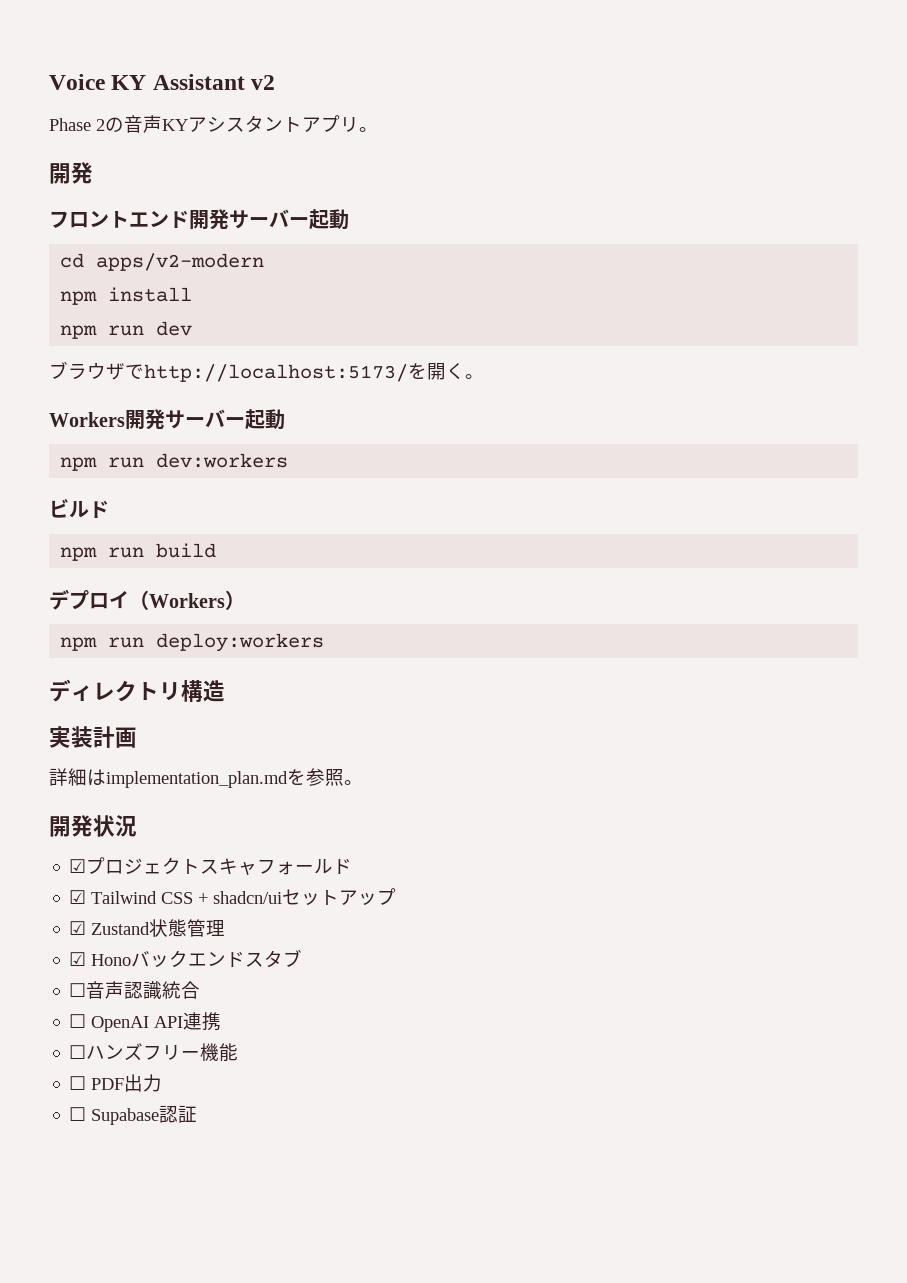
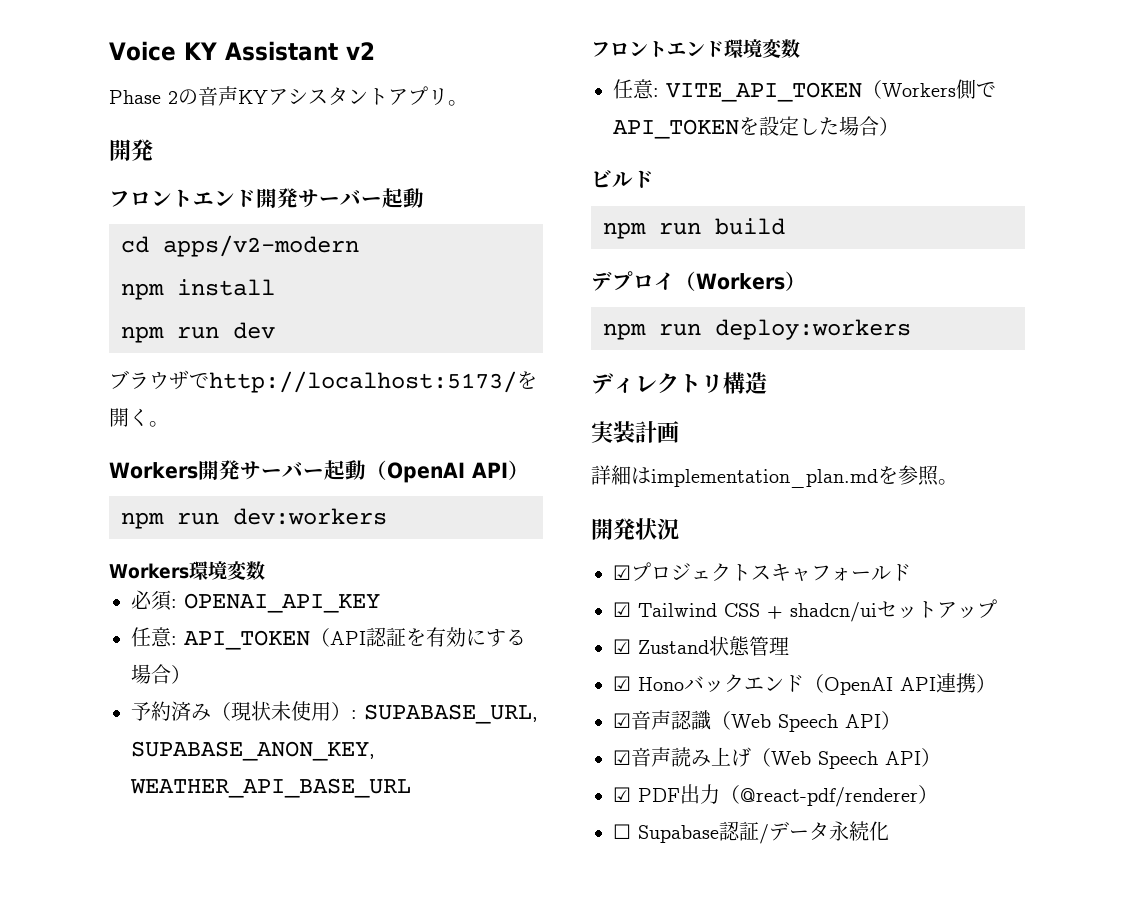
(285, 419) none -> [365,460,529,483] （OpenAI API）
(289, 460) none -> [109,561,265,580] [131,590,380,613] [131,627,526,650] [131,664,191,684] [131,701,538,724] [131,741,375,761] [130,778,411,798] [591,39,800,58] [613,79,996,102] [613,116,899,139] // Workers環境変数 // 必須: OPENAI_API_KEY // 任意: API_TOKEN（API認証を有効にする場合） // 予約済み（現状未使用）: SUPABASE_URL, SUPABASE_ANON_KEY, WEATHER_API_BASE_URL // フロントエンド環境変数 // 任意: VITE_API_TOKEN（Workers側でAPI_TOKENを設定した場合）
[245,949,303,968] [69,981,201,1000] [69,1012,222,1032] [69,1043,239,1062] [69,1076,87,1090] スタブ // ☐音声認識統合 // ☐ OpenAI API連携 // ☐ハンズフリー機能 // ☐ -> [804,673,996,695] [613,710,901,732] [613,747,941,769] [613,787,631,802] （OpenAI API連携） // ☑音声認識（Web Speech API） // ☑音声読み上げ（Web Speech API） // ☑
(163, 1083) none -> [720,785,938,807] （@react-pdf/renderer）
(198, 1114) none -> [759,821,889,844] /データ永続化

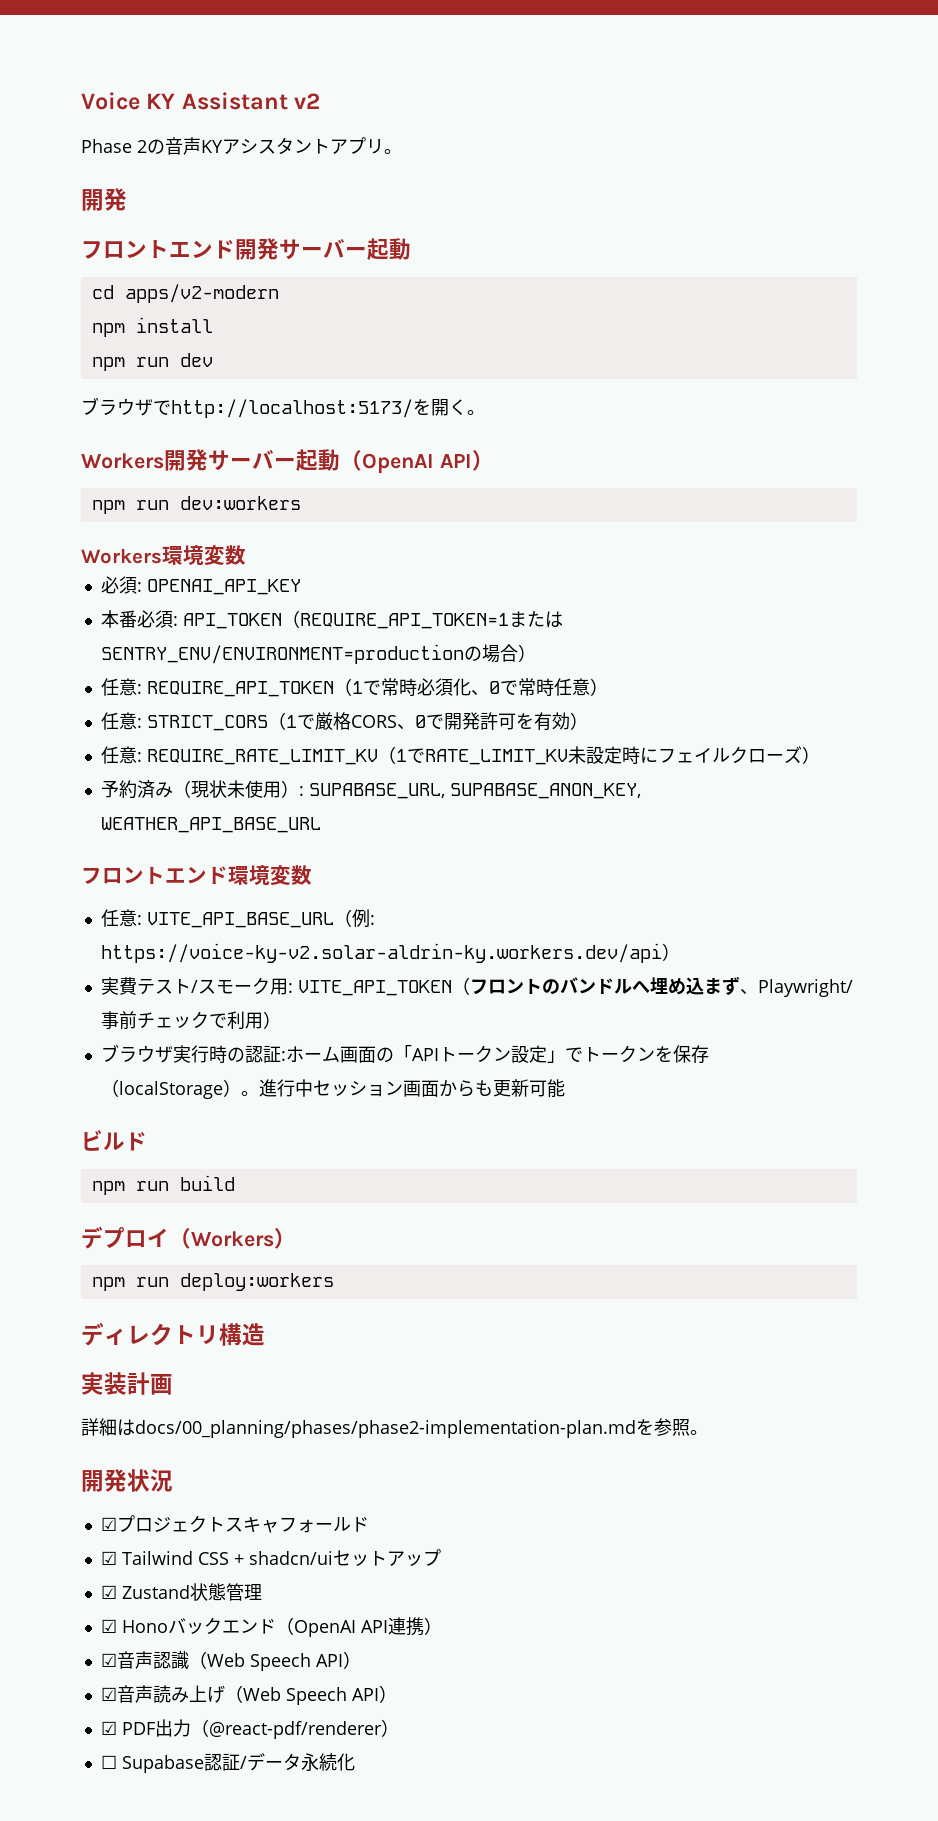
[131,627,526,650] [131,664,171,684] 任意: API_TOKEN（API認証を有効にする場合 -> [100,610,563,629] [100,644,536,664] [100,678,608,697] [100,712,588,731] [100,746,802,765] 本番必須: API_TOKEN（REQUIRE_API_TOKEN=1またはSENTRY_ENV/ENVIRONMENT=productionの場合） // 任意: REQUIRE_API_TOKEN（1で常時必須化、0で常時任意） // 任意: STRICT_CORS（1で厳格CORS、0で開発許可を有効） // 任意: REQUIRE_RATE_LIMIT_KV（1でRATE_LIMIT_KV未設定時にフェイルクローズ
[666,79,996,102] [613,116,899,139] VITE_API_TOKEN（Workers側でAPI_TOKENを設定した場合） -> [146,909,375,928] [100,943,680,963] [100,977,853,997] [100,1011,281,1029] [100,1044,709,1063] [100,1079,565,1099] VITE_API_BASE_URL（例: https://voice-ky-v2.solar-aldrin-ky.workers.dev/api） // 実費テスト/スモーク用: VITE_API_TOKEN（フロントのバンドルへ埋め込まず、Playwright/事前チェックで利用） // ブラウザ実行時の認証:ホーム画面の「APIトークン設定」でトークンを保存（localStorage）。進行中セッション画面からも更新可能
[651,469,878,488] implementation_plan.md -> [135,1420,636,1438] docs/00_planning/phases/phase2-implementation-plan.md

